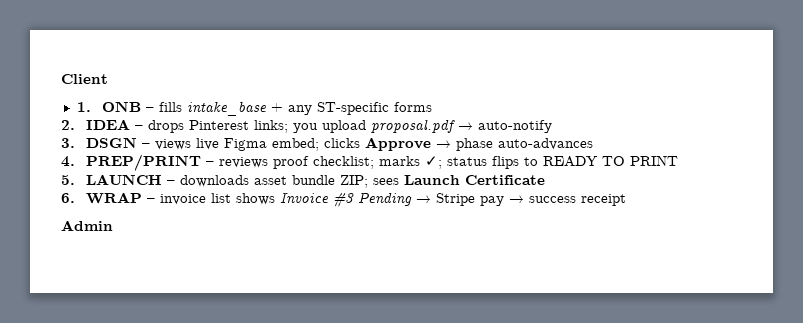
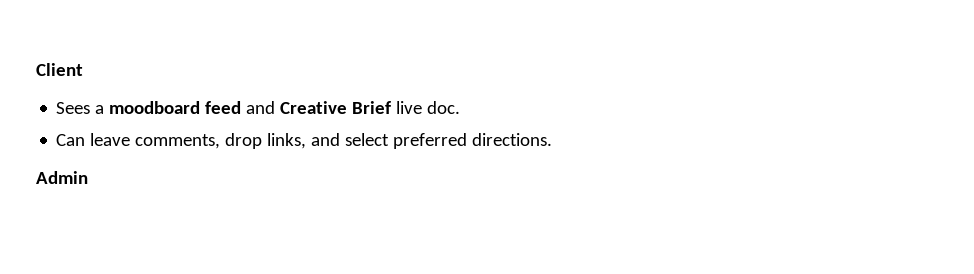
[76,101,432,116] [61,119,552,133] [61,137,593,151] [61,154,678,171] [61,174,545,188] [61,192,626,207] 1. ONB – fills intake_base + any ST-specific forms // 2. IDEA – drops Pinterest links; you upload proposal.pdf → auto-notify // 3. DSGN – views live Figma embed; clicks Approve → phase auto-advances // 4. PREP/PRINT – reviews proof checklist; marks ✓; status flips to READY TO PRINT // 5. LAUNCH – downloads asset bundle ZIP; sees Launch Certificate // 6. WRAP – invoice list shows Invoice #3 Pending → Stripe pay → success receipt -> [56,101,461,114] [56,133,553,149] Sees a moodboard feed and Creative Brief live doc. // Can leave comments, drop links, and select preferred directions.

